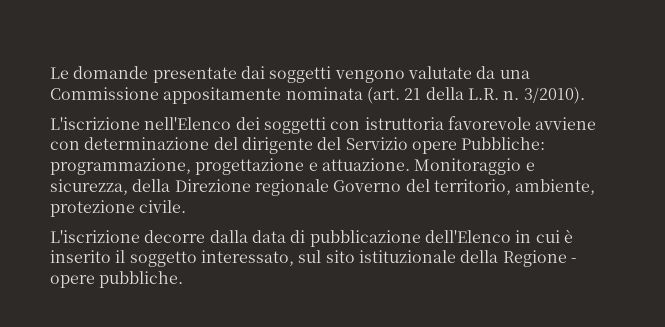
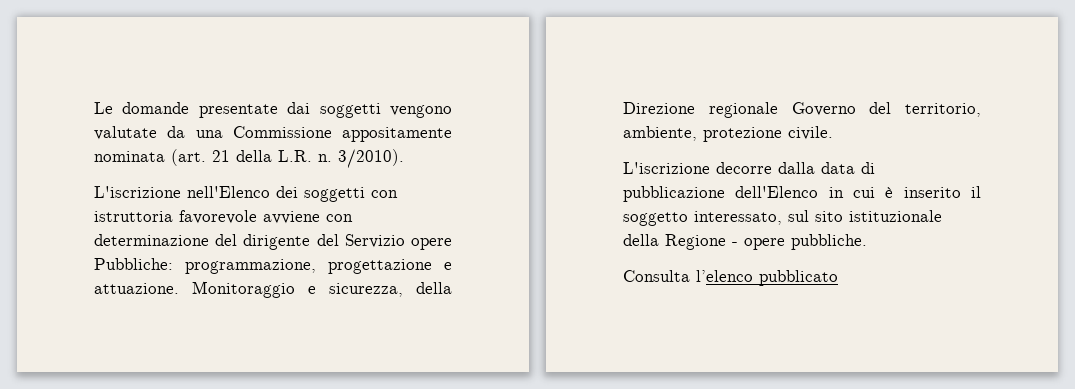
(184, 279) none -> [623,270,838,286] // Consulta l’elenco pubblicato

